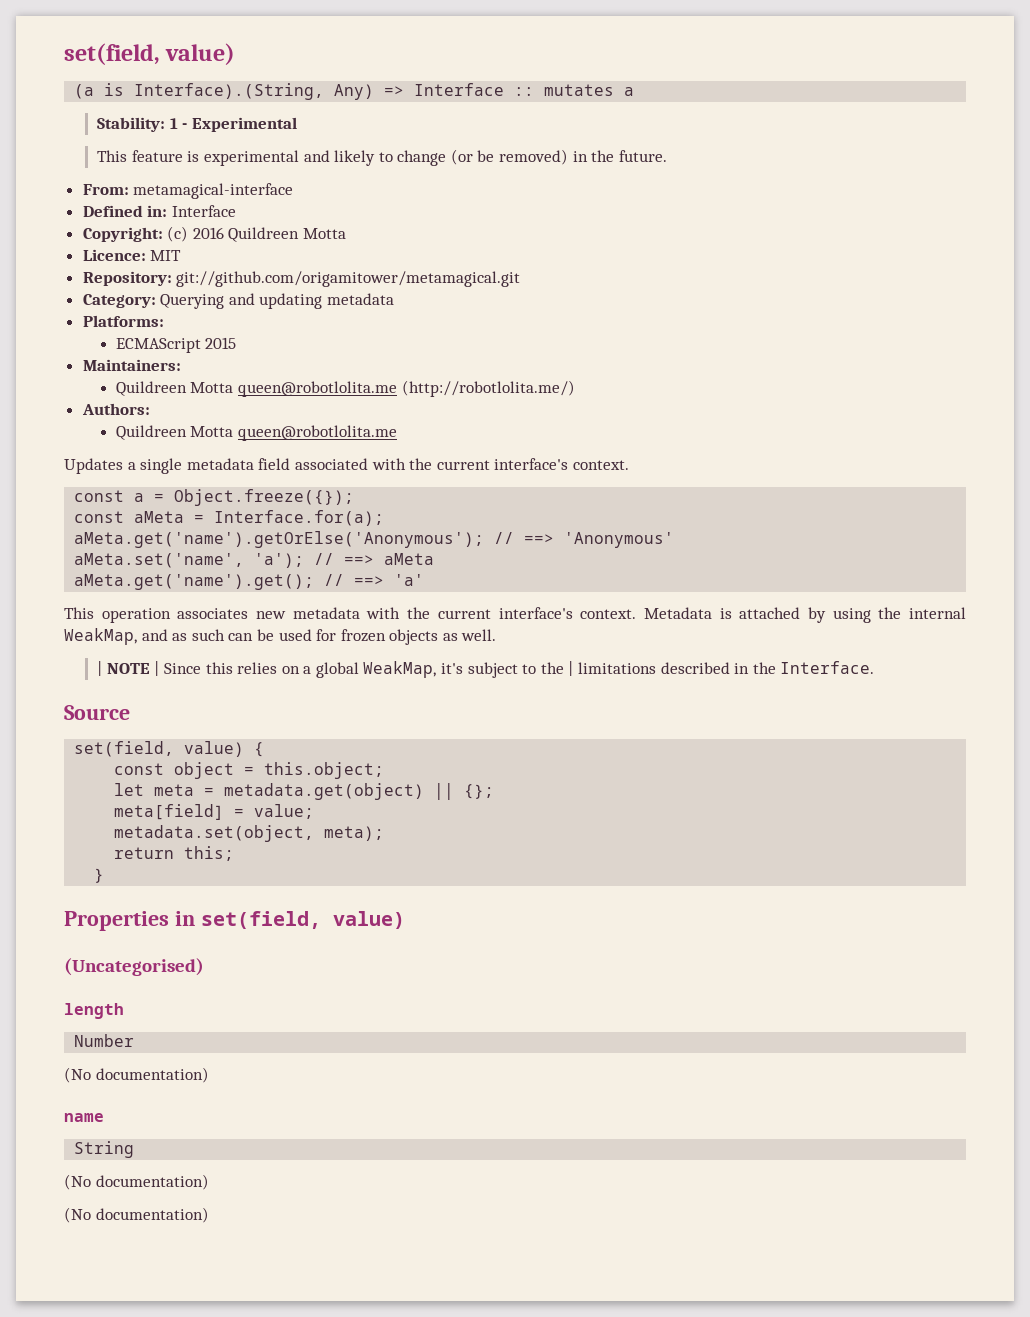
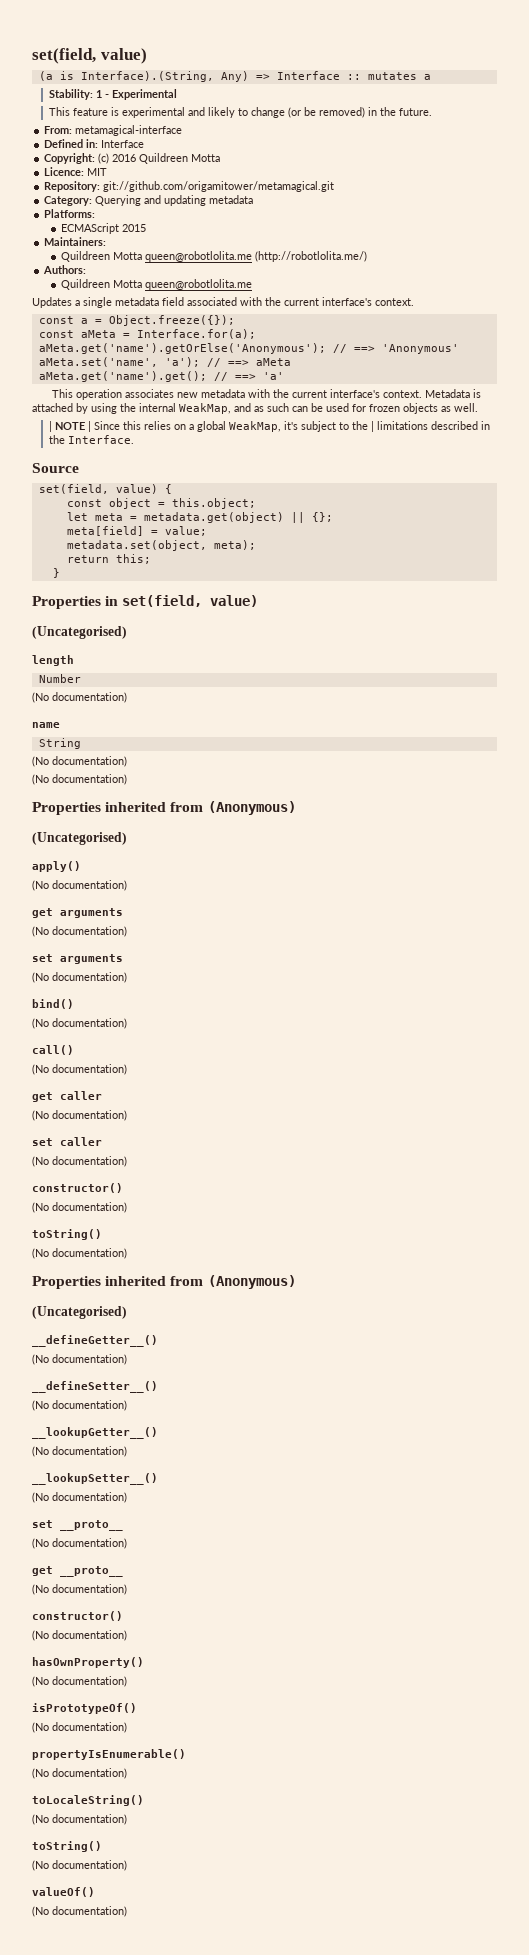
(209, 1215) none -> [32,801,296,815] [32,832,127,845] [32,861,81,872] [32,880,127,891] [32,908,123,918] [32,926,127,937] [32,954,123,964] [32,972,127,983] [32,999,74,1009] [32,1018,127,1029] [32,1045,74,1055] [32,1064,127,1075] [32,1091,102,1102] [32,1110,127,1121] [32,1137,102,1146] [32,1156,127,1167] [32,1183,123,1193] [32,1202,127,1213] [32,1229,102,1240] [32,1248,127,1259] [32,1275,296,1289] [32,1306,127,1319] [32,1335,158,1347] [32,1354,127,1365] [32,1381,158,1393] [32,1400,127,1411] [32,1427,158,1439] [32,1446,127,1457] [32,1473,158,1485] [32,1492,127,1503] [32,1520,123,1531] [32,1538,127,1549] [32,1566,123,1577] [32,1584,127,1595] [32,1611,123,1621] [32,1630,127,1641] [32,1657,144,1668] [32,1676,127,1687] [32,1703,137,1714] [32,1722,127,1733] [32,1749,186,1760] [32,1768,127,1779] [32,1795,144,1806] [32,1814,127,1825] [32,1841,102,1852] [32,1860,127,1871] [32,1887,95,1897] [32,1906,127,1917] // Properties inherited from (Anonymous) // (Uncategorised) // apply() // (No documentation) // get arguments // (No documentation) // set arguments // (No documentation) // bind() // (No documentation) // call() // (No documentation) // get caller // (No documentation) // set caller // (No documentation) // constructor() // (No documentation) // toString() // (No documentation) // Properties inherited from (Anonymous) // (Uncategorised) // __defineGetter__() // (No documentation) // __defineSetter__() // (No documentation) // __lookupGetter__() // (No documentation) // __lookupSetter__() // (No documentation) // set __proto__ // (No documentation) // get __proto__ // (No documentation) // constructor() // (No documentation) // hasOwnProperty() // (No documentation) // isPrototypeOf() // (No documentation) // propertyIsEnumerable() // (No documentation) // toLocaleString() // (No documentation) // toString() // (No documentation) // valueOf() // (No documentation)

